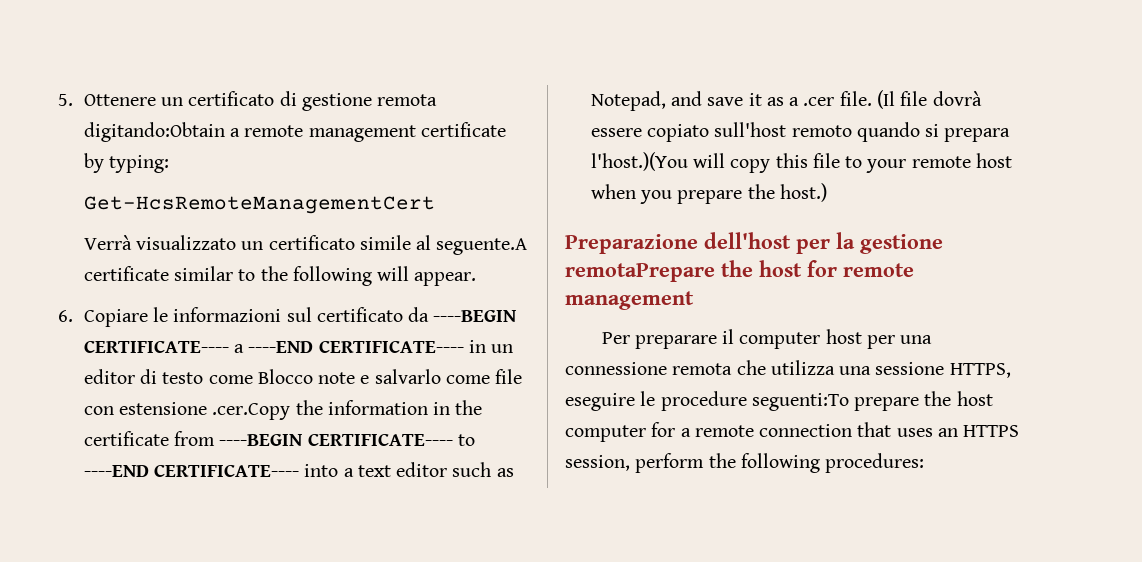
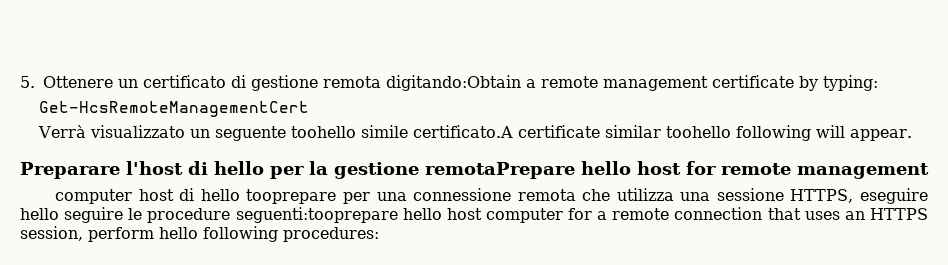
[268,235,528,255] [83,266,477,286] [58,307,517,327] [83,340,514,353] [83,369,523,384] [83,400,483,420] [83,431,475,446] [83,462,514,477] [590,90,982,111] [590,122,1011,142] [590,152,1012,173] [590,183,827,204] [565,232,791,254] certificato simile al seguente.A certificate similar to the following will appear. // 6. Copiare le informazioni sul certificato da ----BEGIN CERTIFICATE---- a ----END CERTIFICATE---- in un editor di testo come Blocco note e salvarlo come file con estensione .cer.Copy the information in the certificate from ----BEGIN CERTIFICATE---- to ----END CERTIFICATE---- into a text editor such as Notepad, and save it as a .cer file. (Il file dovrà essere copiato sull'host remoto quando si prepara l'host.)(You will copy this file to your remote host when you prepare the host.) // Preparazione dell'host -> [214,125,912,141] [20,161,264,179] seguente toohello simile certificato.A certificate similar toohello following will appear. // Preparare l'host di hello
[721,260,753,277] the -> [581,161,631,175] hello
[601,329,862,349] Per preparare il computer host -> [55,188,337,204] computer host di hello tooprepare
[640,391,952,411] le procedure seguenti:To prepare the -> [20,207,442,223] hello seguire le procedure seguenti:tooprepare hello
[708,453,736,468] the -> [159,227,198,239] hello

